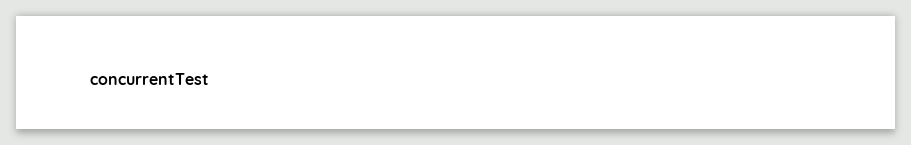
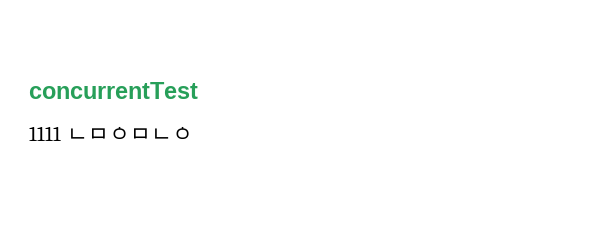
(209, 79) none -> [29,126,193,141] // 1111 ㄴㅁㅇㅁㄴㅇ

